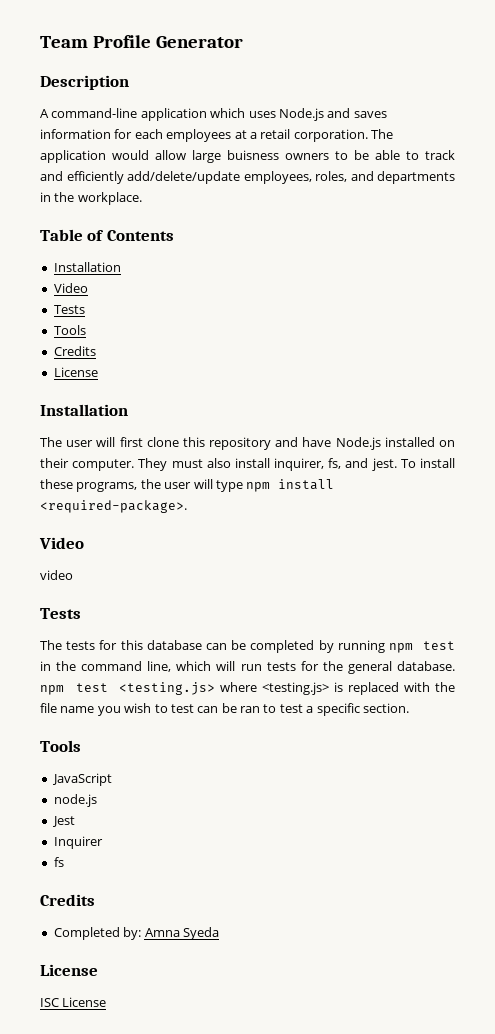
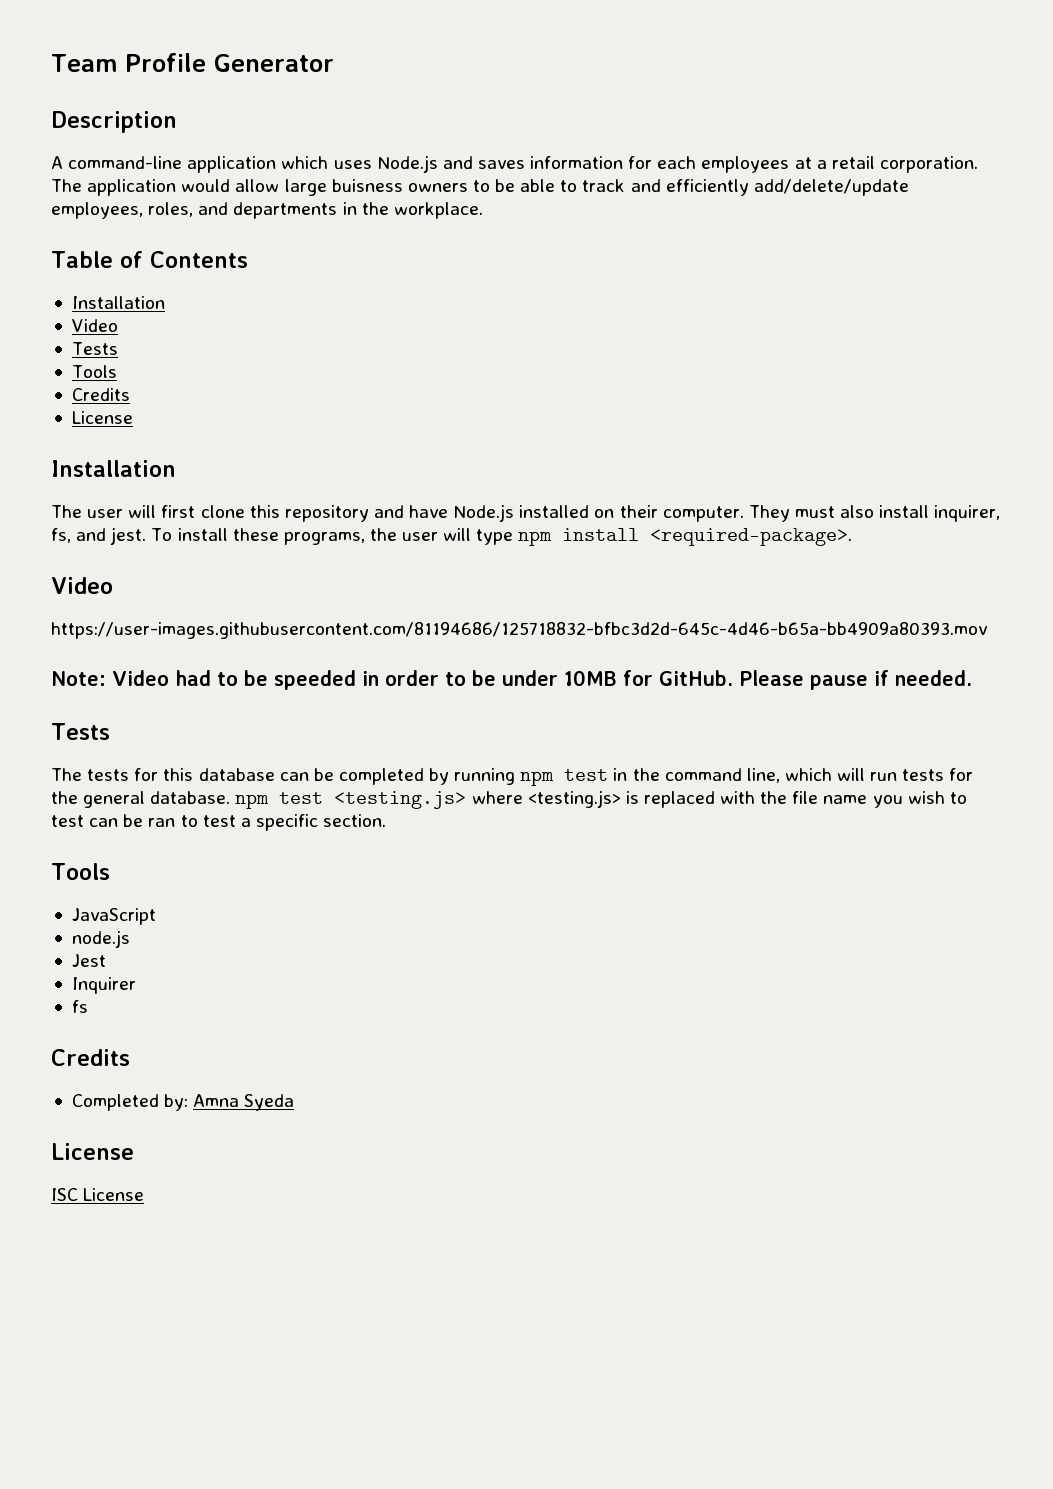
[40,570,73,580] video -> [51,622,988,639] [51,670,972,690] https://user-images.githubusercontent.com/81194686/125718832-bfbc3d2d-645c-4d46-b65a-bb4909a80393.mov // Note: Video had to be speeded in order to be under 10MB for GitHub. Please pause if needed.

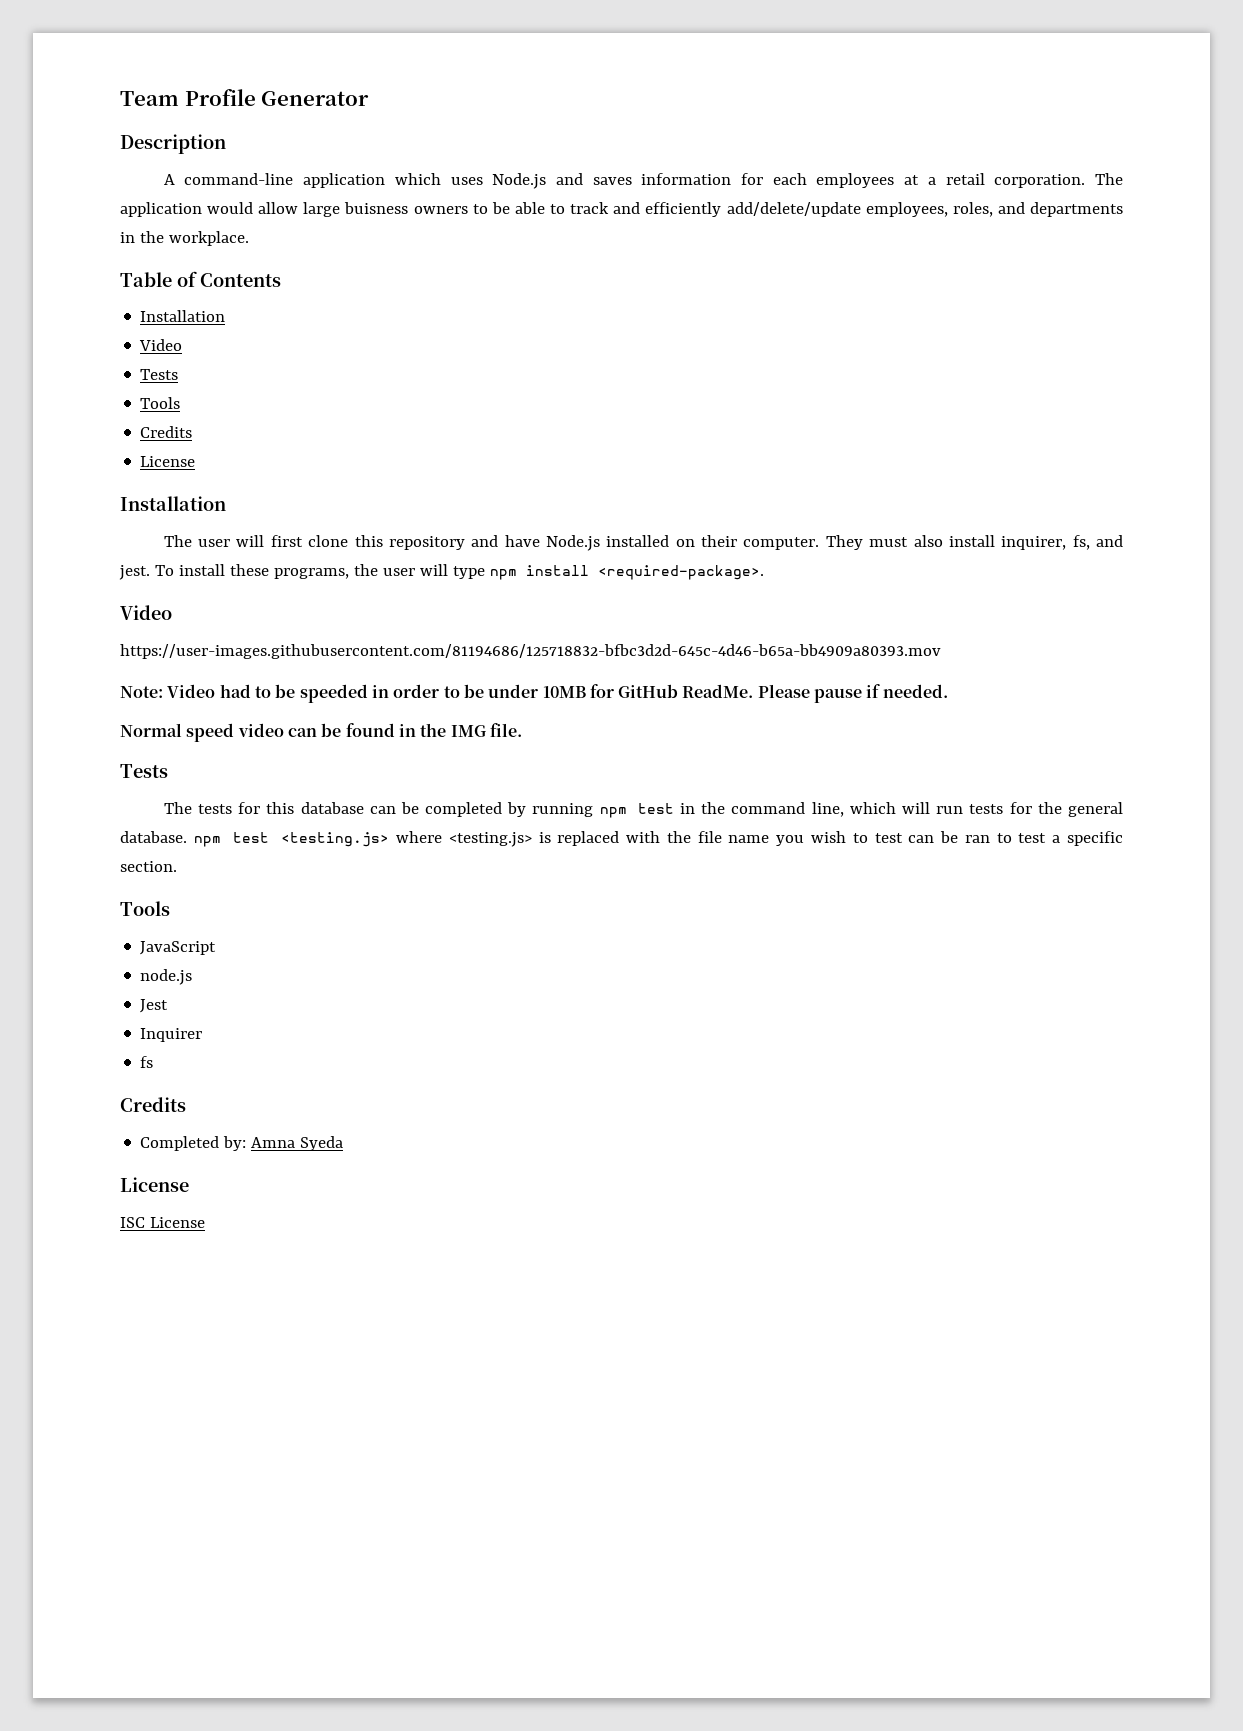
[659,670,733,686] GitHub. -> [618,684,754,698] GitHub ReadMe.
(972, 678) none -> [120,723,522,742] // Normal speed video can be found in the IMG file.

